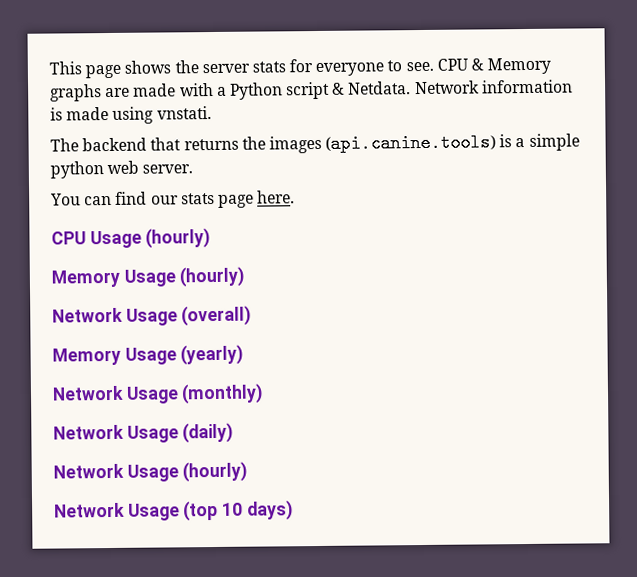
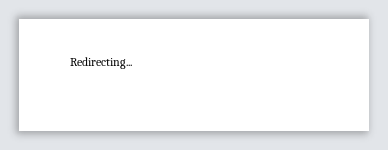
[49,57,552,79] [50,79,573,102] [50,106,212,124] [50,133,580,154] [50,160,194,179] [50,190,296,208] [51,228,211,249] [51,266,245,288] [52,305,252,327] [52,344,244,366] [52,383,264,405] [53,422,234,444] [53,461,248,483] [54,500,293,522] This page shows the server stats for everyone to see. CPU & Memory graphs are made with a Python script & Netdata. Network information is made using vnstati. // The backend that returns the images (api.canine.tools) is a simple python web server. // You can find our stats page here. // CPU Usage (hourly) // Memory Usage (hourly) // Network Usage (overall) // Memory Usage (yearly) // Network Usage (monthly) // Network Usage (daily) // Network Usage (hourly) // Network Usage (top 10 days) -> [70,57,132,69] Redirecting...

